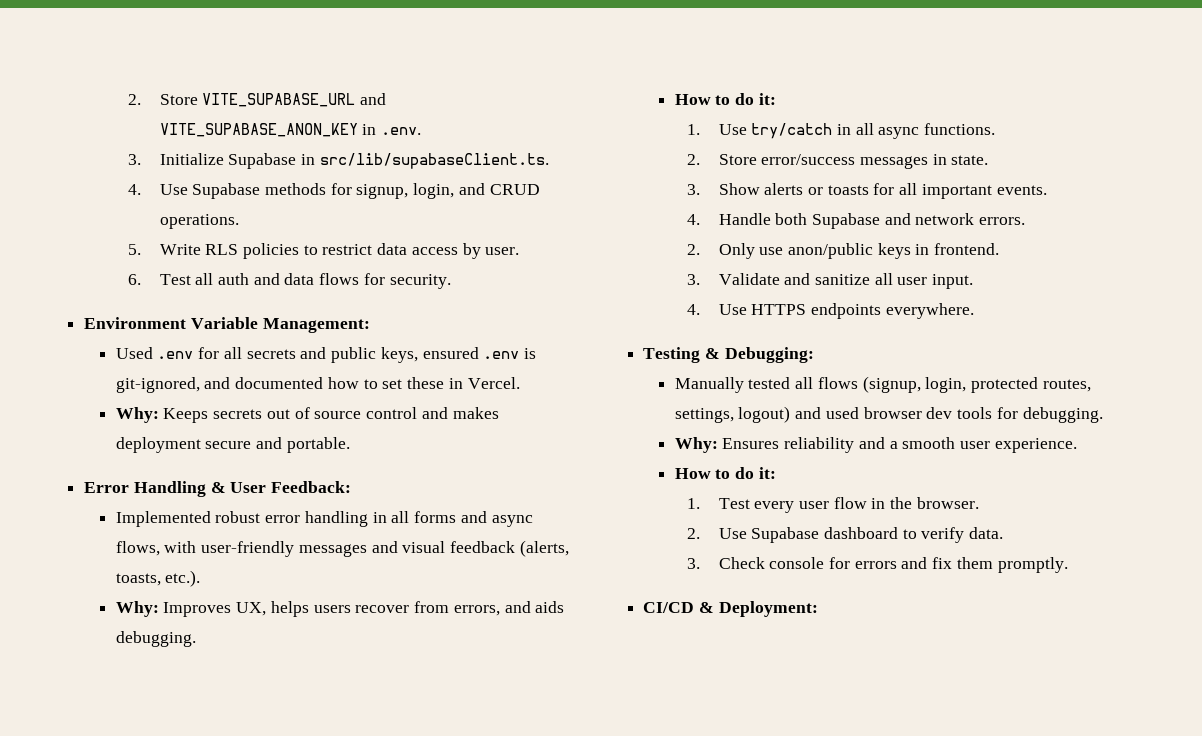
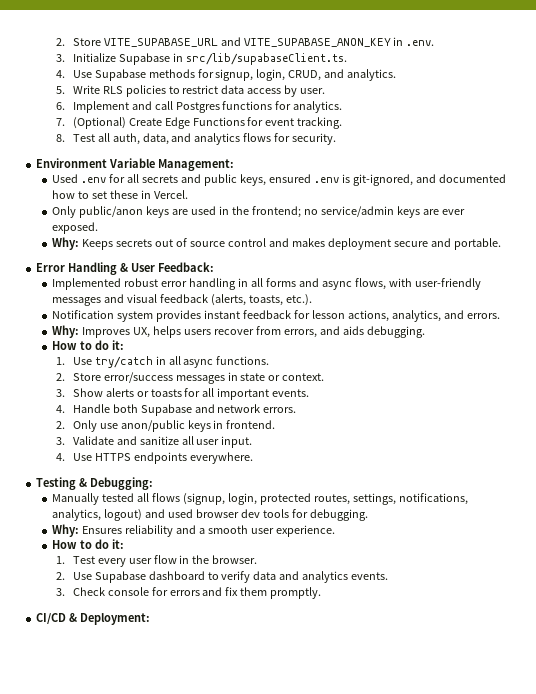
[458,183,540,195] [159,214,239,229] and CRUD operations. -> [288,69,397,81] CRUD, and analytics.
[159,273,315,285] Test all auth and data -> [72,101,343,113] [56,117,343,129] [56,133,241,145] Implement and call Postgres functions for analytics. // 7. (Optional) Create Edge Functions for event tracking. // 8. Test all auth, data, and analytics
(520, 383) none -> [52,206,465,218] [52,222,99,234] // Only public/anon keys are used in the frontend; no service/admin keys are ever exposed.
(201, 578) none -> [52,310,501,322] // Notification system provides instant feedback for lesson actions, analytics, and errors.
[951,155,989,165] state. -> [240,373,325,381] state or context.
(734, 415) none -> [399,493,469,505] [52,509,102,521] notifications, analytics,
[969,527,1004,539] data. -> [253,571,389,583] data and analytics events.

